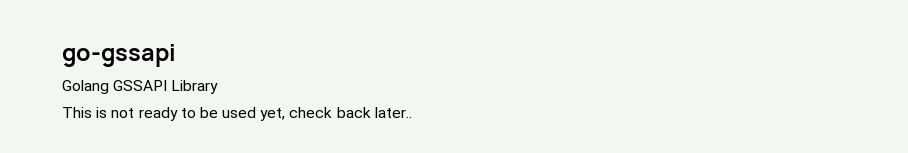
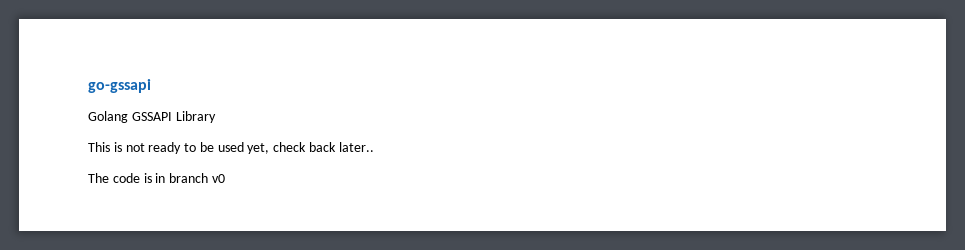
(412, 112) none -> [88,173,225,183] // The code is in branch v0

